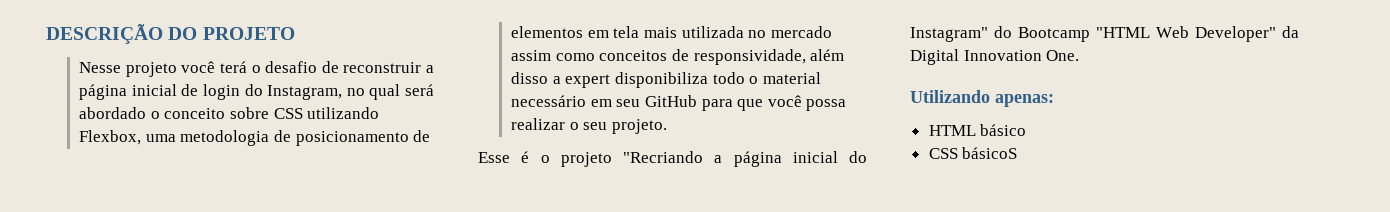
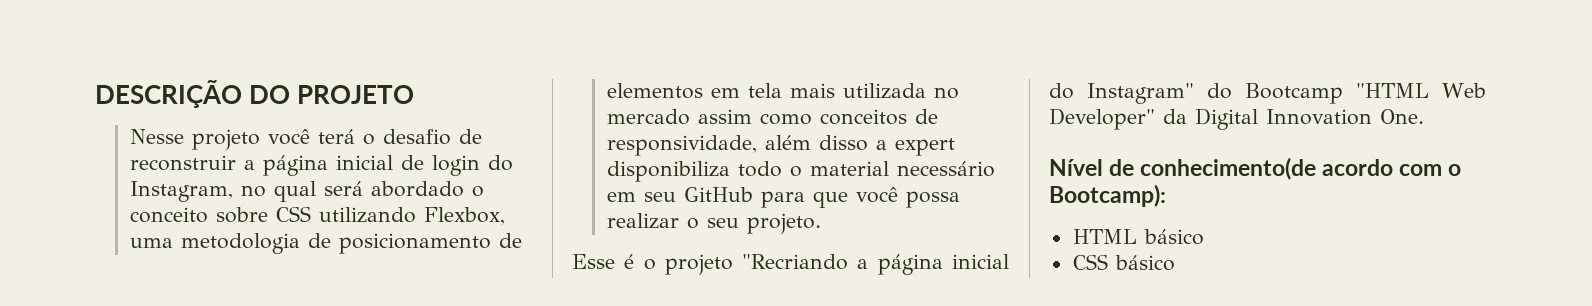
[910,90,1054,107] Utilizando apenas: -> [1049,157,1462,180] [1049,184,1166,207] Nível de conhecimento(de acordo com o Bootcamp):
[962,147,1018,159] básicoS -> [1114,255,1175,271] básico

